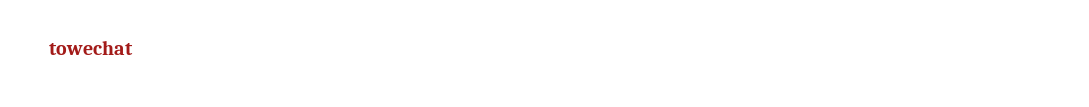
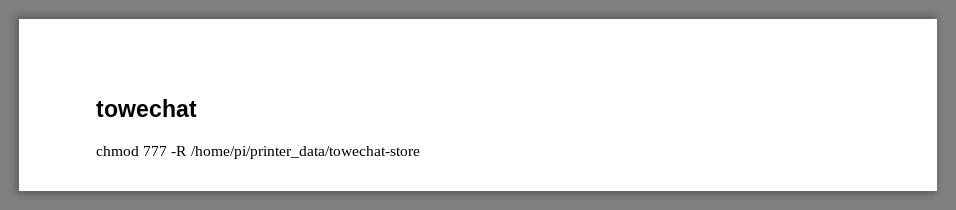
(133, 47) none -> [96,146,420,159] // chmod 777 -R /home/pi/printer_data/towechat-store

